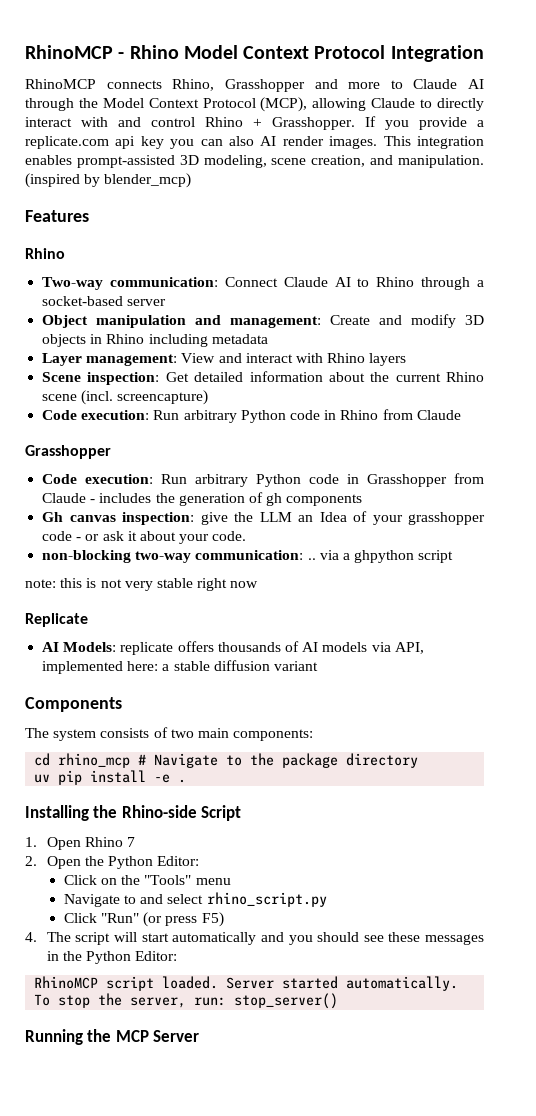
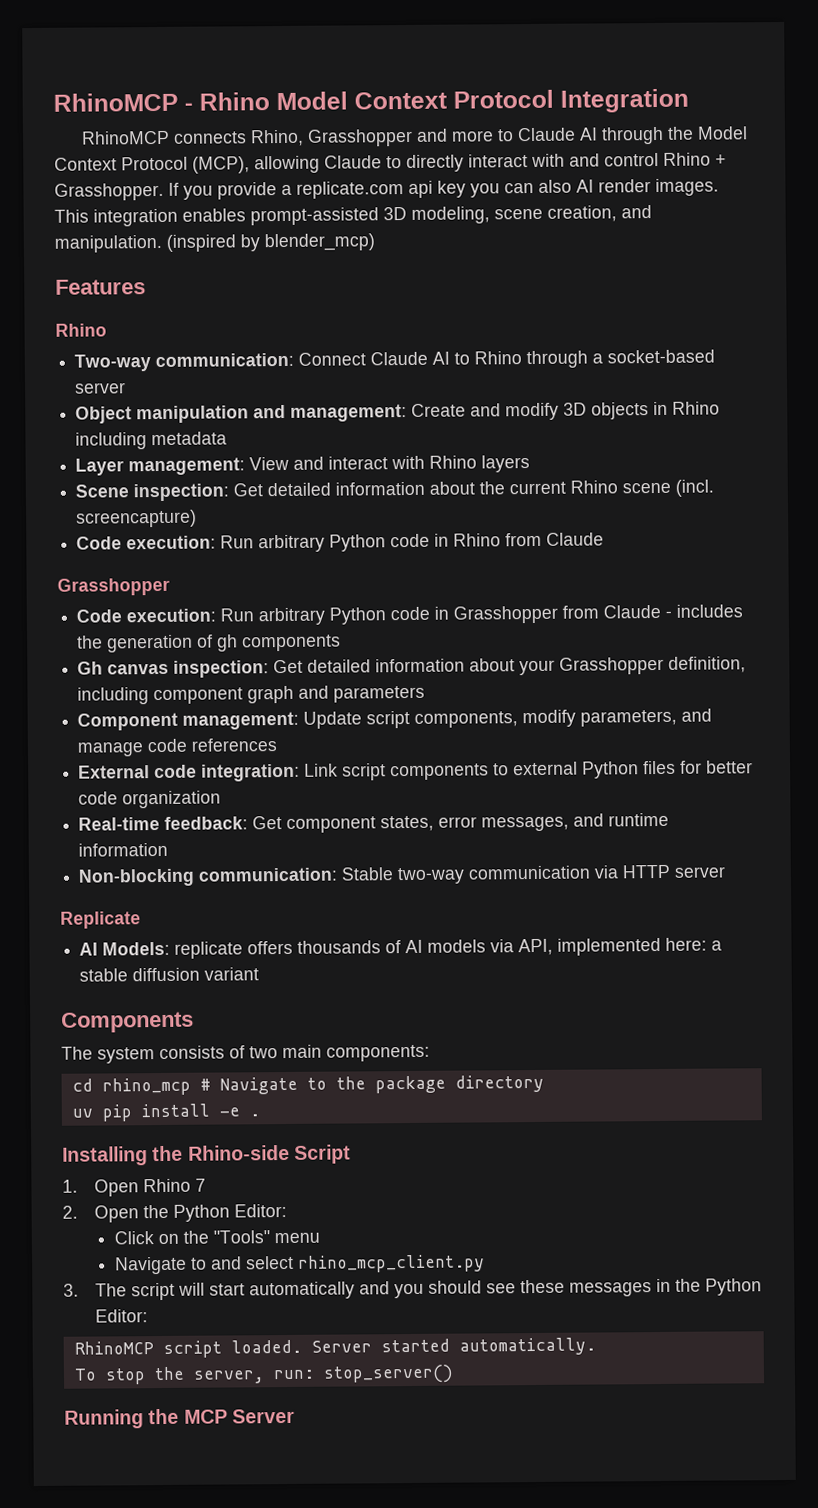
[200,511,485,525] [42,531,247,544] [42,550,454,563] [25,578,259,591] give the LLM an Idea of your grasshopper code - or ask it about your code. // non-blocking two-way communication: .. via a ghpython script // note: this is not very stable right now -> [273,656,747,676] [77,685,426,705] [77,708,713,731] [77,738,278,757] [78,760,754,782] [78,790,222,809] [78,812,670,833] [78,842,169,857] [78,864,727,887] Get detailed information about your Grasshopper definition, including component graph and parameters // Component management: Update script components, modify parameters, and manage code references // External code integration: Link script components to external Python files for better code organization // Real-time feedback: Get component states, error messages, and runtime information // Non-blocking communication: Stable two-way communication via HTTP server
[206,892,327,907] [63,912,224,927] [25,932,37,942] rhino_script.py // Click "Run" (or press F5) // 4. -> [297,1254,485,1273] [63,1283,79,1297] rhino_mcp_client.py // 3.

